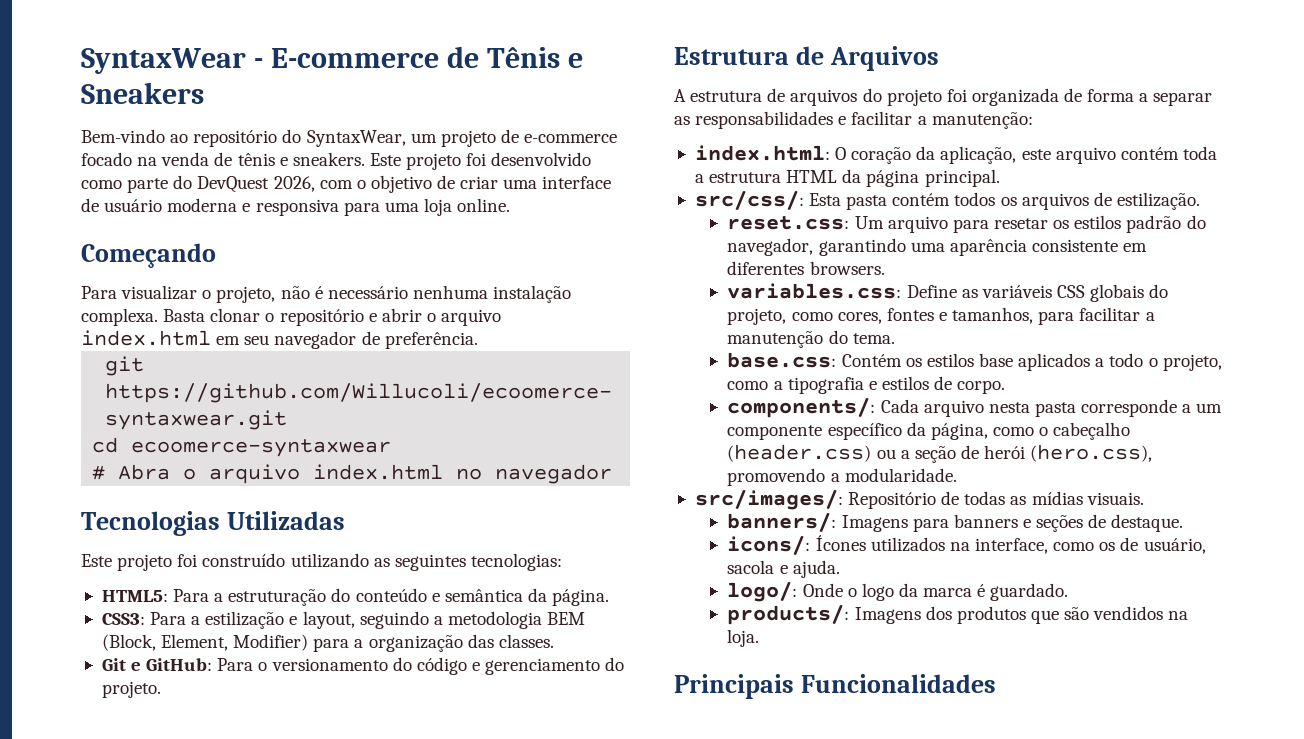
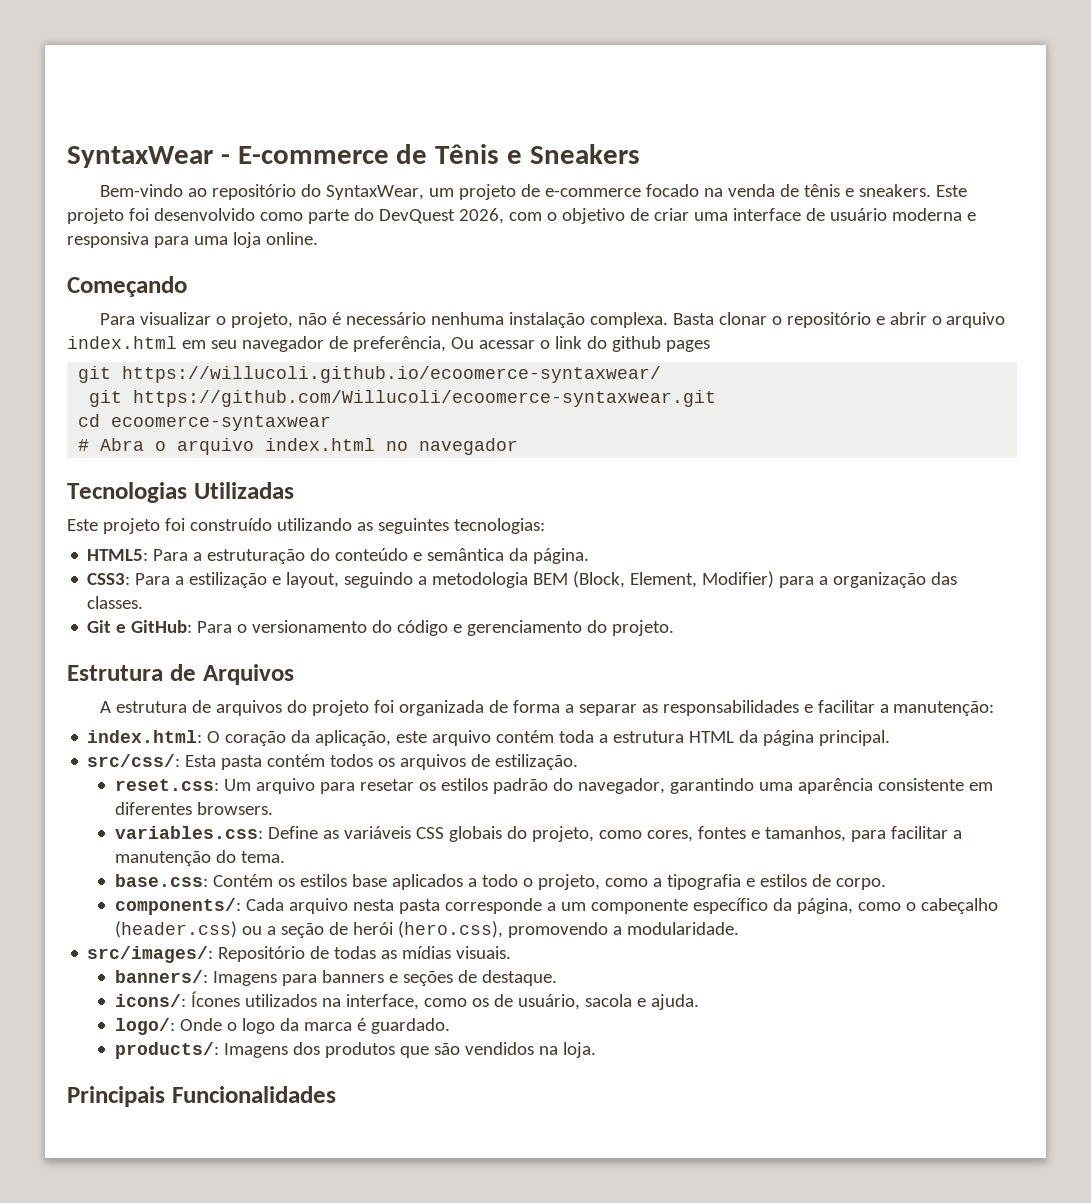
[384,332,478,349] preferência. -> [352,336,710,352] [78,366,662,383] preferência, Ou acessar o link do github pages // git https://willucoli.github.io/ecoomerce-syntaxwear/

